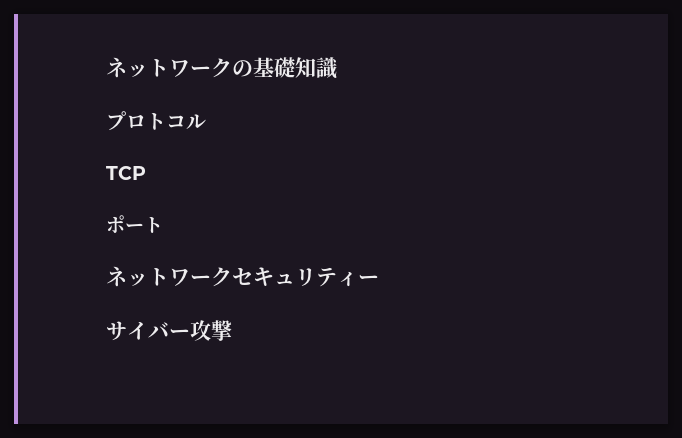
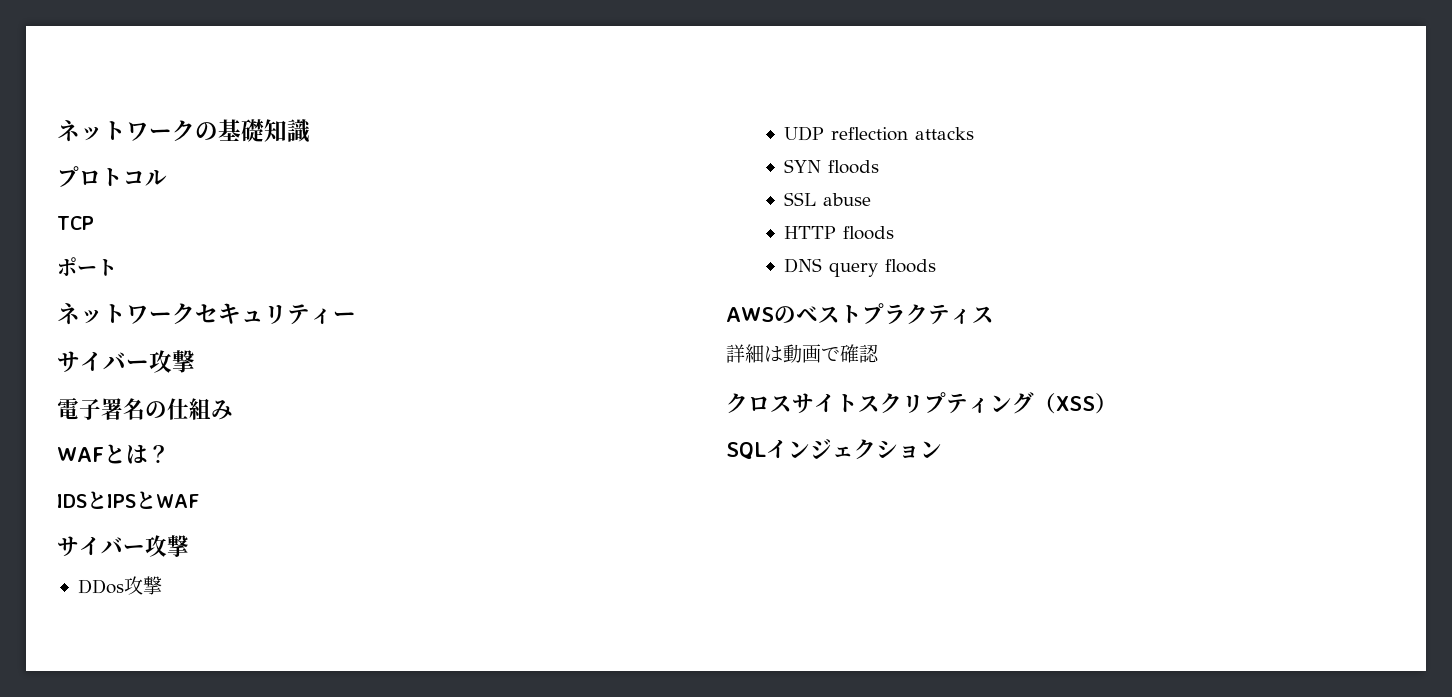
(232, 330) none -> [57,397,233,420] [57,444,170,464] [57,491,199,509] [57,535,189,557] [77,576,162,595] [784,126,975,141] [784,159,880,174] [784,192,872,206] [784,226,895,240] [784,258,937,277] [726,303,994,325] [726,344,879,363] [726,392,1117,414] [726,438,942,460] // 電子署名の仕組み // WAFとは？ // IDSとIPSとWAF // サイバー攻撃 // DDos攻撃 // UDP reflection attacks // SYN floods // SSL abuse // HTTP floods // DNS query floods // AWSのベストプラクティス // 詳細は動画で確認 // クロスサイトスクリプティング（XSS） // SQLインジェクション

